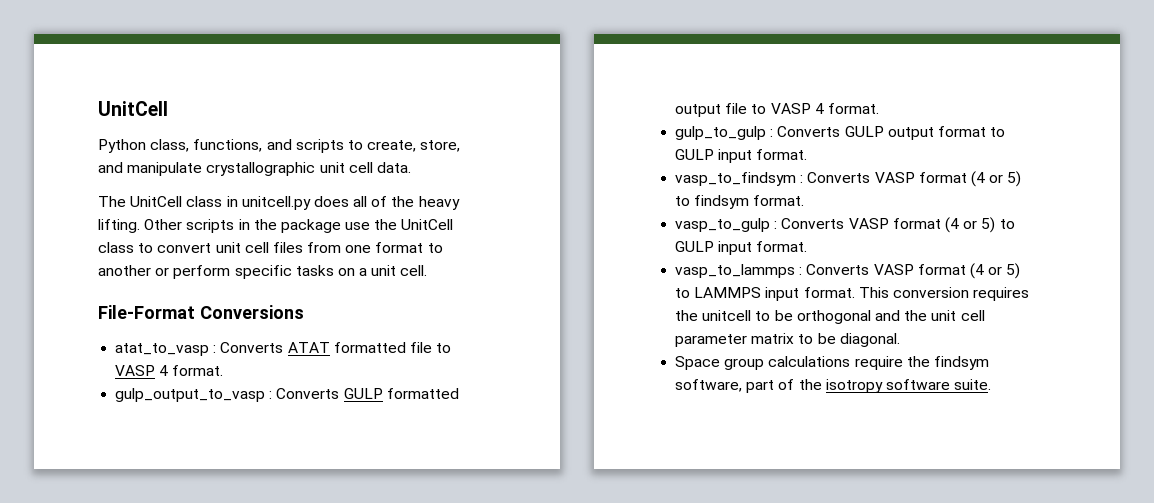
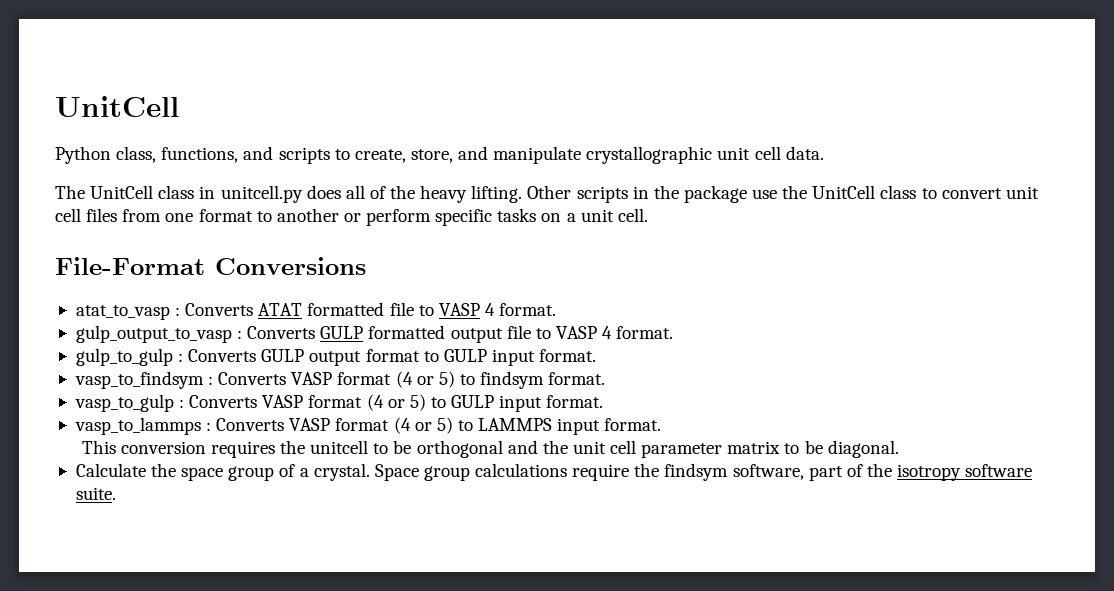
(855, 292) none -> (662, 424) //
(900, 340) none -> [75,463,370,481] Calculate the space group of a crystal.

